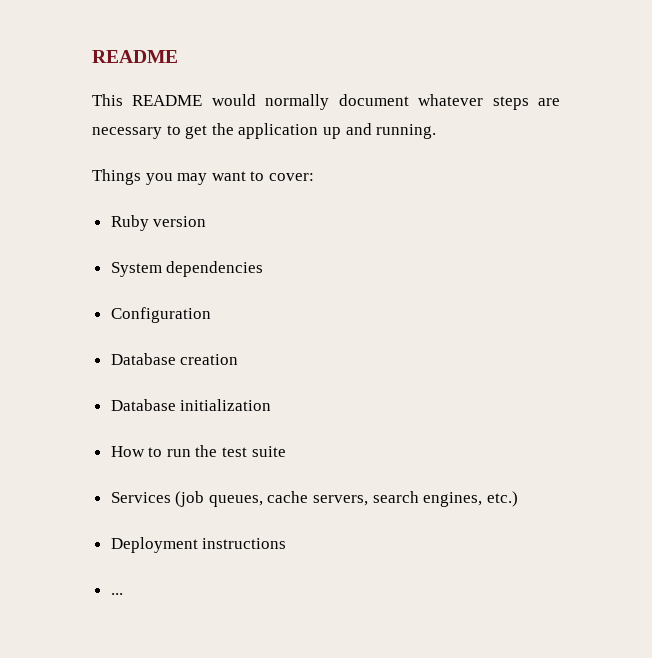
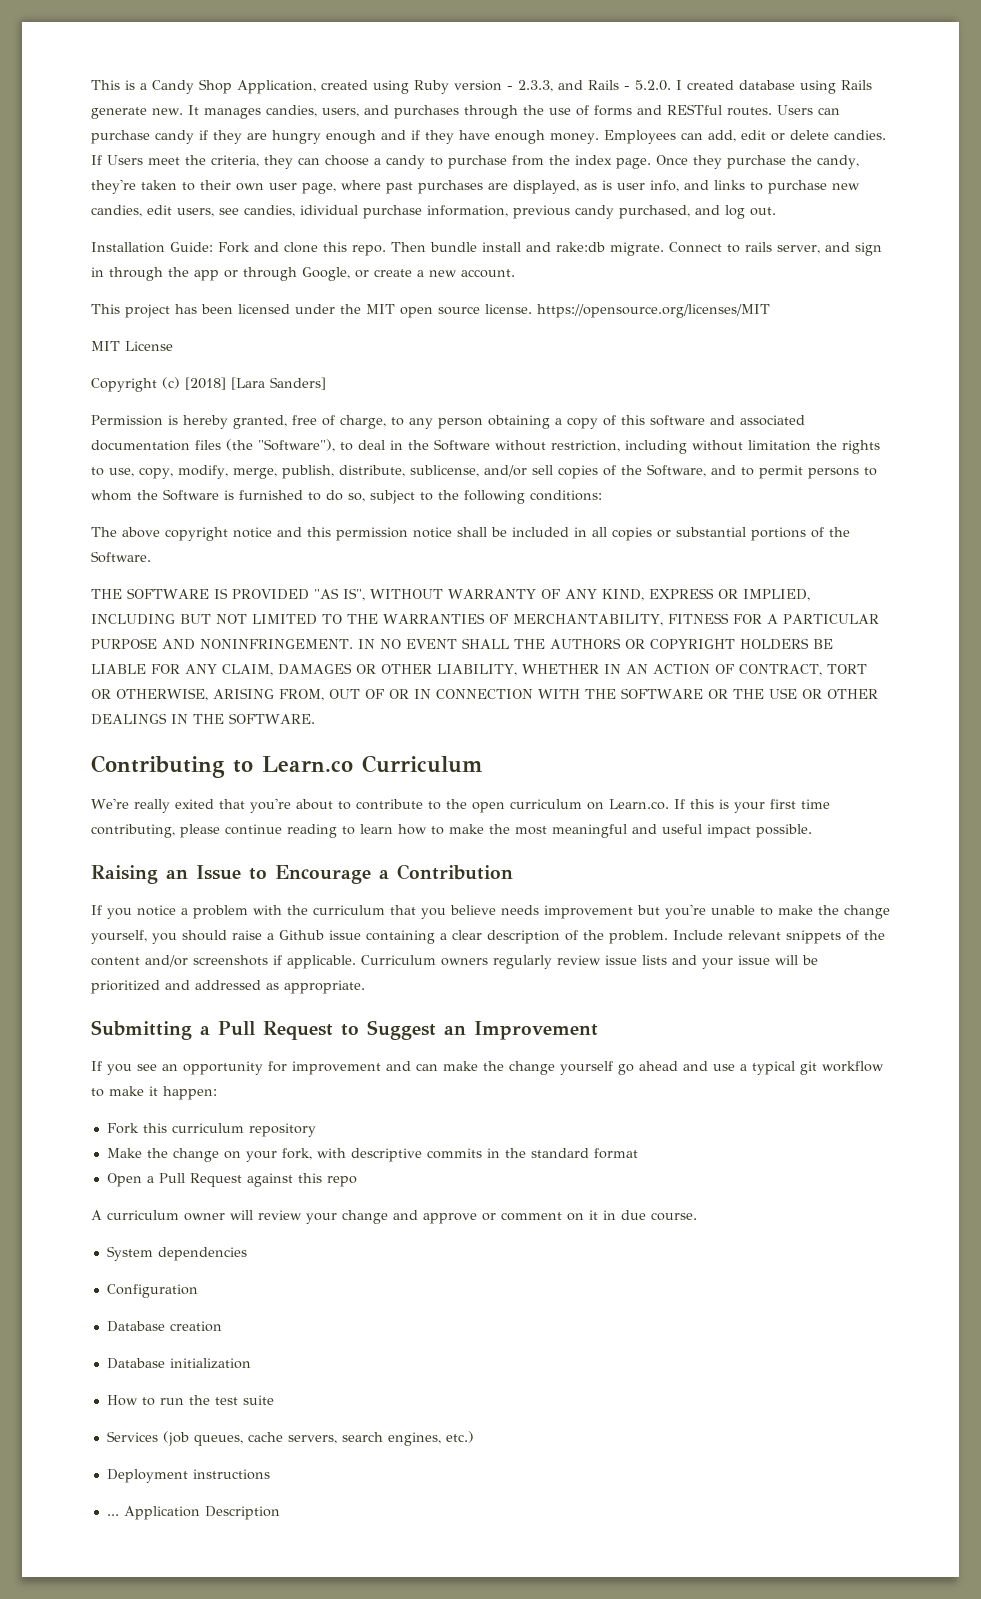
[92,50,178,63] [92,94,560,110] [92,123,437,139] [92,169,314,185] [110,215,207,231] README // This README would normally document whatever steps are necessary to get the application up and running. // Things you may want to cover: // Ruby version -> [91,79,872,94] [91,104,840,119] [91,130,886,144] [91,155,859,169] [91,179,860,194] [91,205,776,219] [91,242,882,256] [91,267,515,281] [91,304,770,318] [91,341,173,351] [91,377,326,392] [91,415,805,429] [91,439,880,454] [91,464,877,479] [91,489,602,504] [91,527,850,541] [91,551,151,563] [91,588,810,601] [91,613,879,626] [91,638,833,650] [91,663,867,676] [91,688,878,701] [91,713,315,725] [91,755,483,778] [91,798,830,813] [91,824,812,838] [91,864,513,884] [91,904,890,919] [91,930,885,944] [91,955,818,969] [91,980,365,994] [91,1020,598,1040] [91,1061,884,1075] [91,1086,217,1100] [106,1123,316,1137] [106,1148,638,1162] [106,1173,357,1187] [91,1210,697,1224] This is a Candy Shop Application, created using Ruby version - 2.3.3, and Rails - 5.2.0. I created database using Rails generate new. It manages candies, users, and purchases through the use of forms and RESTful routes. Users can purchase candy if they are hungry enough and if they have enough money. Employees can add, edit or delete candies. If Users meet the criteria, they can choose a candy to purchase from the index page. Once they purchase the candy, they're taken to their own user page, where past purchases are displayed, as is user info, and links to purchase new candies, edit users, see candies, idividual purchase information, previous candy purchased, and log out. // Installation Guide: Fork and clone this repo. Then bundle install and rake:db migrate. Connect to rails server, and sign in through the app or through Google, or create a new account. // This project has been licensed under the MIT open source license. https://opensource.org/licenses/MIT // MIT License // Copyright (c) [2018] [Lara Sanders] // Permission is hereby granted, free of charge, to any person obtaining a copy of this software and associated documentation files (the "Software"), to deal in the Software without restriction, including without limitation the rights to use, copy, modify, merge, publish, distribute, sublicense, and/or sell copies of the Software, and to permit persons to whom the Software is furnished to do so, subject to the following conditions: // The above copyright notice and this permission notice shall be included in all copies or substantial portions of the Software. // THE SOFTWARE IS PROVIDED "AS IS", WITHOUT WARRANTY OF ANY KIND, EXPRESS OR IMPLIED, INCLUDING BUT NOT LIMITED TO THE WARRANTIES OF MERCHANTABILITY, FITNESS FOR A PARTICULAR PURPOSE AND NONINFRINGEMENT. IN NO EVENT SHALL THE AUTHORS OR COPYRIGHT HOLDERS BE LIABLE FOR ANY CLAIM, DAMAGES OR OTHER LIABILITY, WHETHER IN AN ACTION OF CONTRACT, TORT OR OTHERWISE, ARISING FROM, OUT OF OR IN CONNECTION WITH THE SOFTWARE OR THE USE OR OTHER DEALINGS IN THE SOFTWARE. // Contributing to Learn.co Curriculum // We're really exited that you're about to contribute to the open curriculum on Learn.co. If this is your first time contributing, please continue reading to learn how to make the most meaningful and useful impact possible. // Raising an Issue to Encourage a Contribution // If you notice a problem with the curriculum that you believe needs improvement but you're unable to make the change yourself, you should raise a Github issue containing a clear description of the problem. Include relevant snippets of the content and/or screenshots if applicable. Curriculum owners regularly review issue lists and your issue will be prioritized and addressed as appropriate. // Submitting a Pull Request to Suggest an Improvement // If you see an opportunity for improvement and can make the change yourself go ahead and use a typical git workflow to make it happen: // Fork this curriculum repository // Make the change on your fork, with descriptive commits in the standard format // Open a Pull Request against this repo // A curriculum owner will review your change and approve or comment on it in due course.
(123, 594) none -> [123,1506,280,1520] Application Description

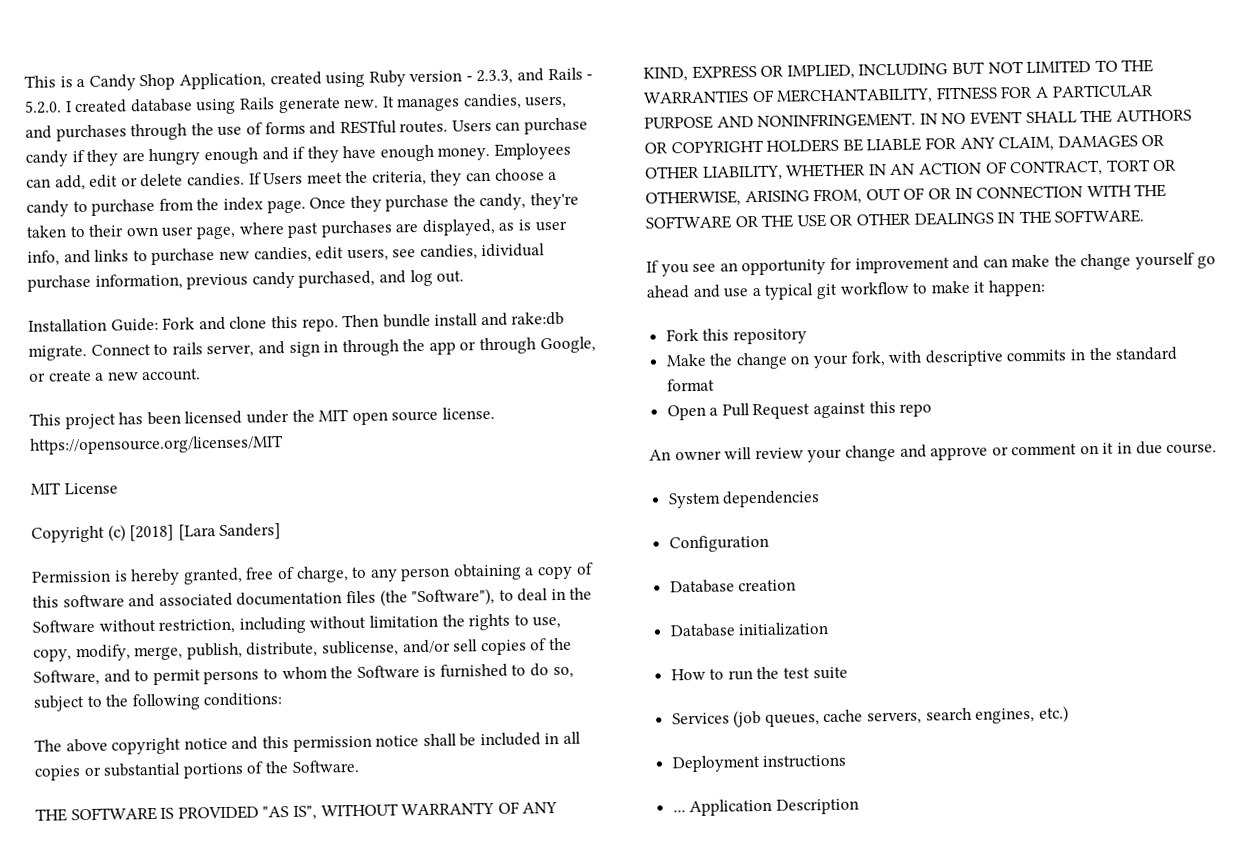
[91,755,483,778] [91,798,830,813] [91,824,812,838] [91,864,513,884] [91,904,890,919] [91,930,885,944] [91,955,818,969] [91,980,365,994] [91,1020,598,1040] // Contributing to Learn.co Curriculum // We're really exited that you're about to contribute to the open curriculum on Learn.co. If this is your first time contributing, please continue reading to learn how to make the most meaningful and useful impact possible. // Raising an Issue to Encourage a Contribution // If you notice a problem with the curriculum that you believe needs improvement but you're unable to make the change yourself, you should raise a Github issue containing a clear description of the problem. Include relevant snippets of the content and/or screenshots if applicable. Curriculum owners regularly review issue lists and your issue will be prioritized and addressed as appropriate. // Submitting a Pull Request to Suggest an Improvement -> (1145, 216) none
[171,1123,244,1133] curriculum -> (730, 334) none
[91,1210,179,1220] A curriculum -> [649,449,671,461] An

